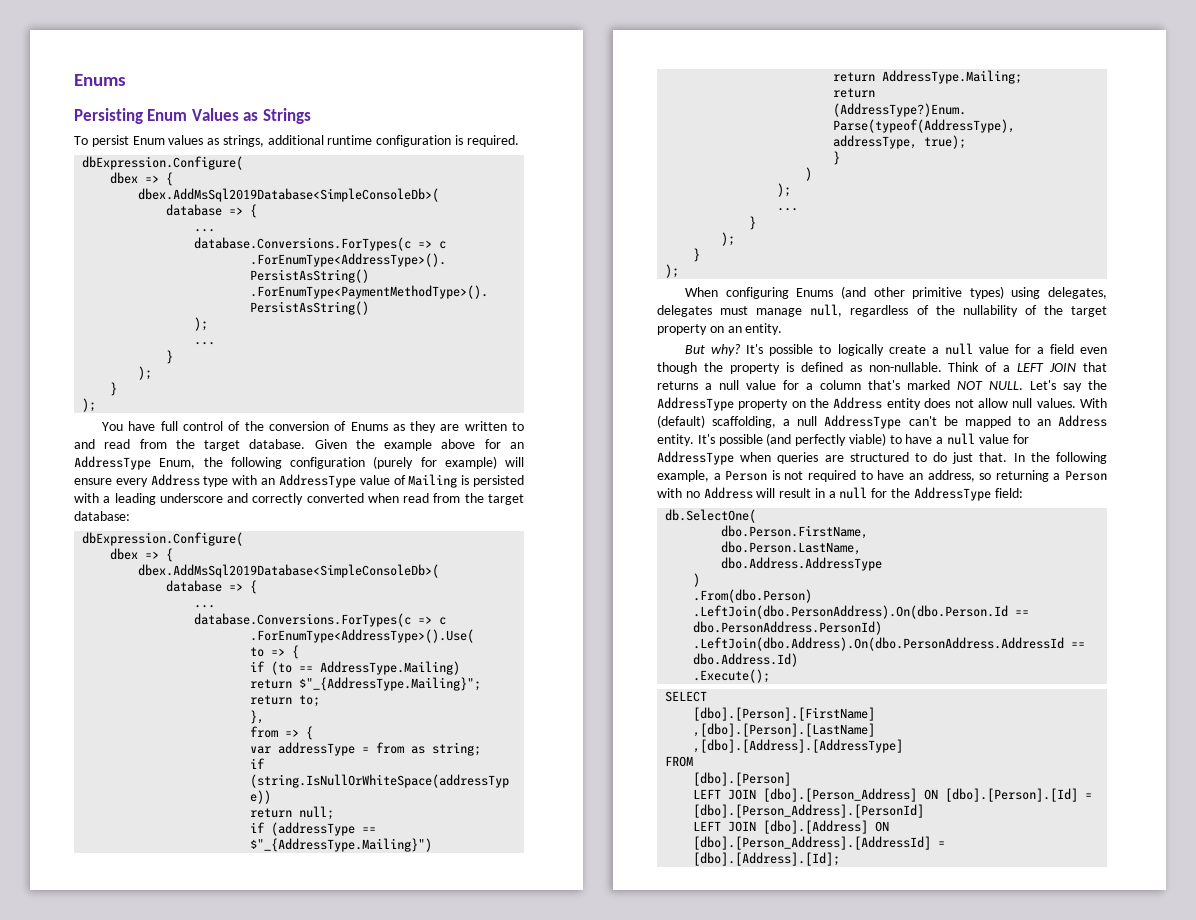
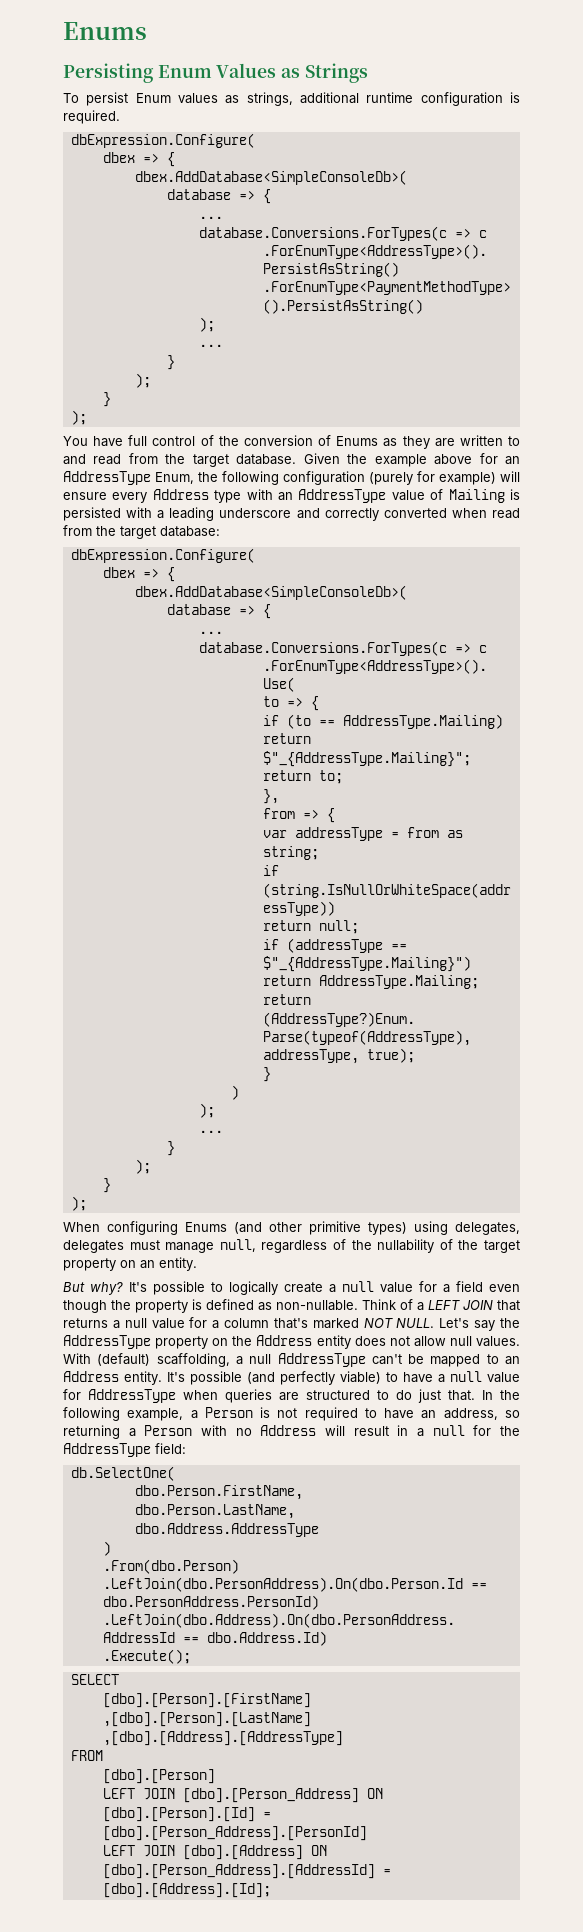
[138,188,440,202] dbex.AddMsSql2019Database<SimpleConsoleDb>( -> [134,170,407,185] dbex.AddDatabase<SimpleConsoleDb>(
[138,564,440,578] dbex.AddMsSql2019Database<SimpleConsoleDb>( -> [134,585,407,600] dbex.AddDatabase<SimpleConsoleDb>(

